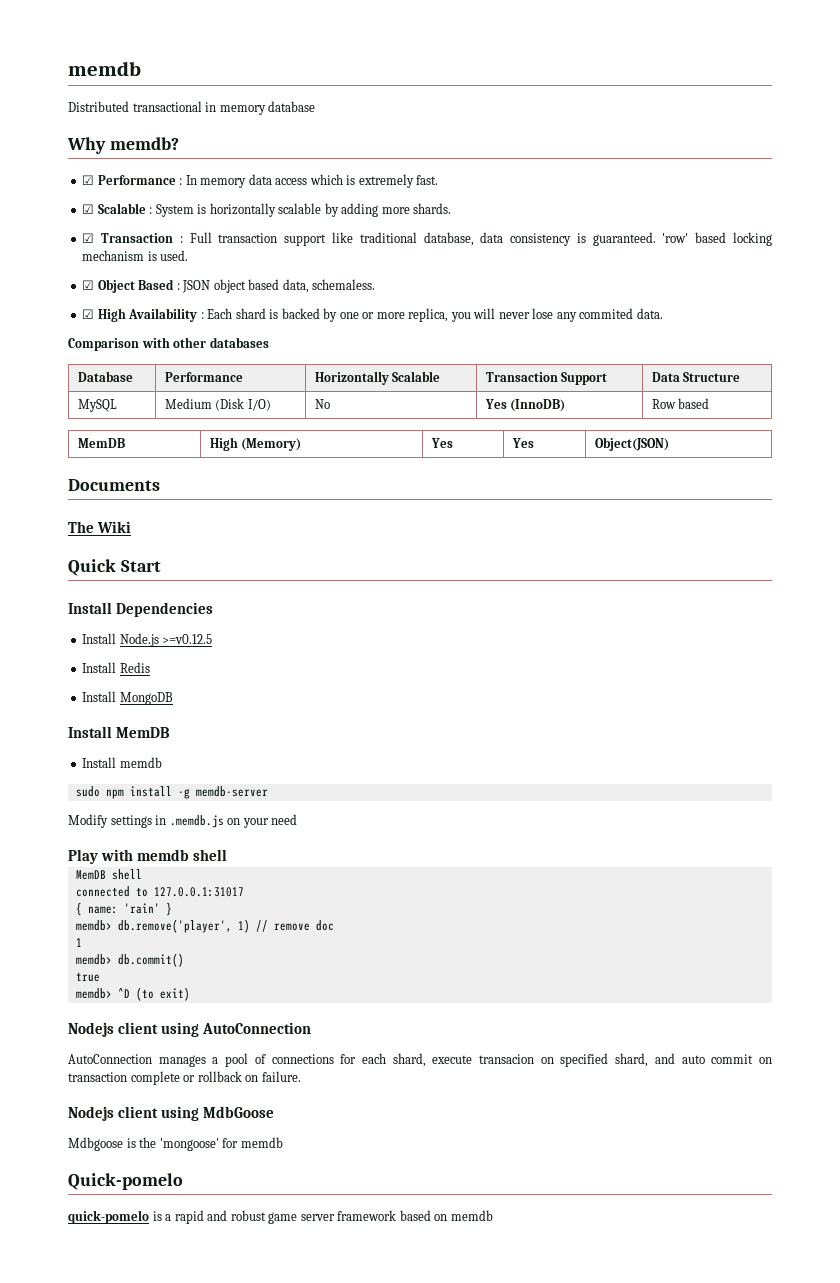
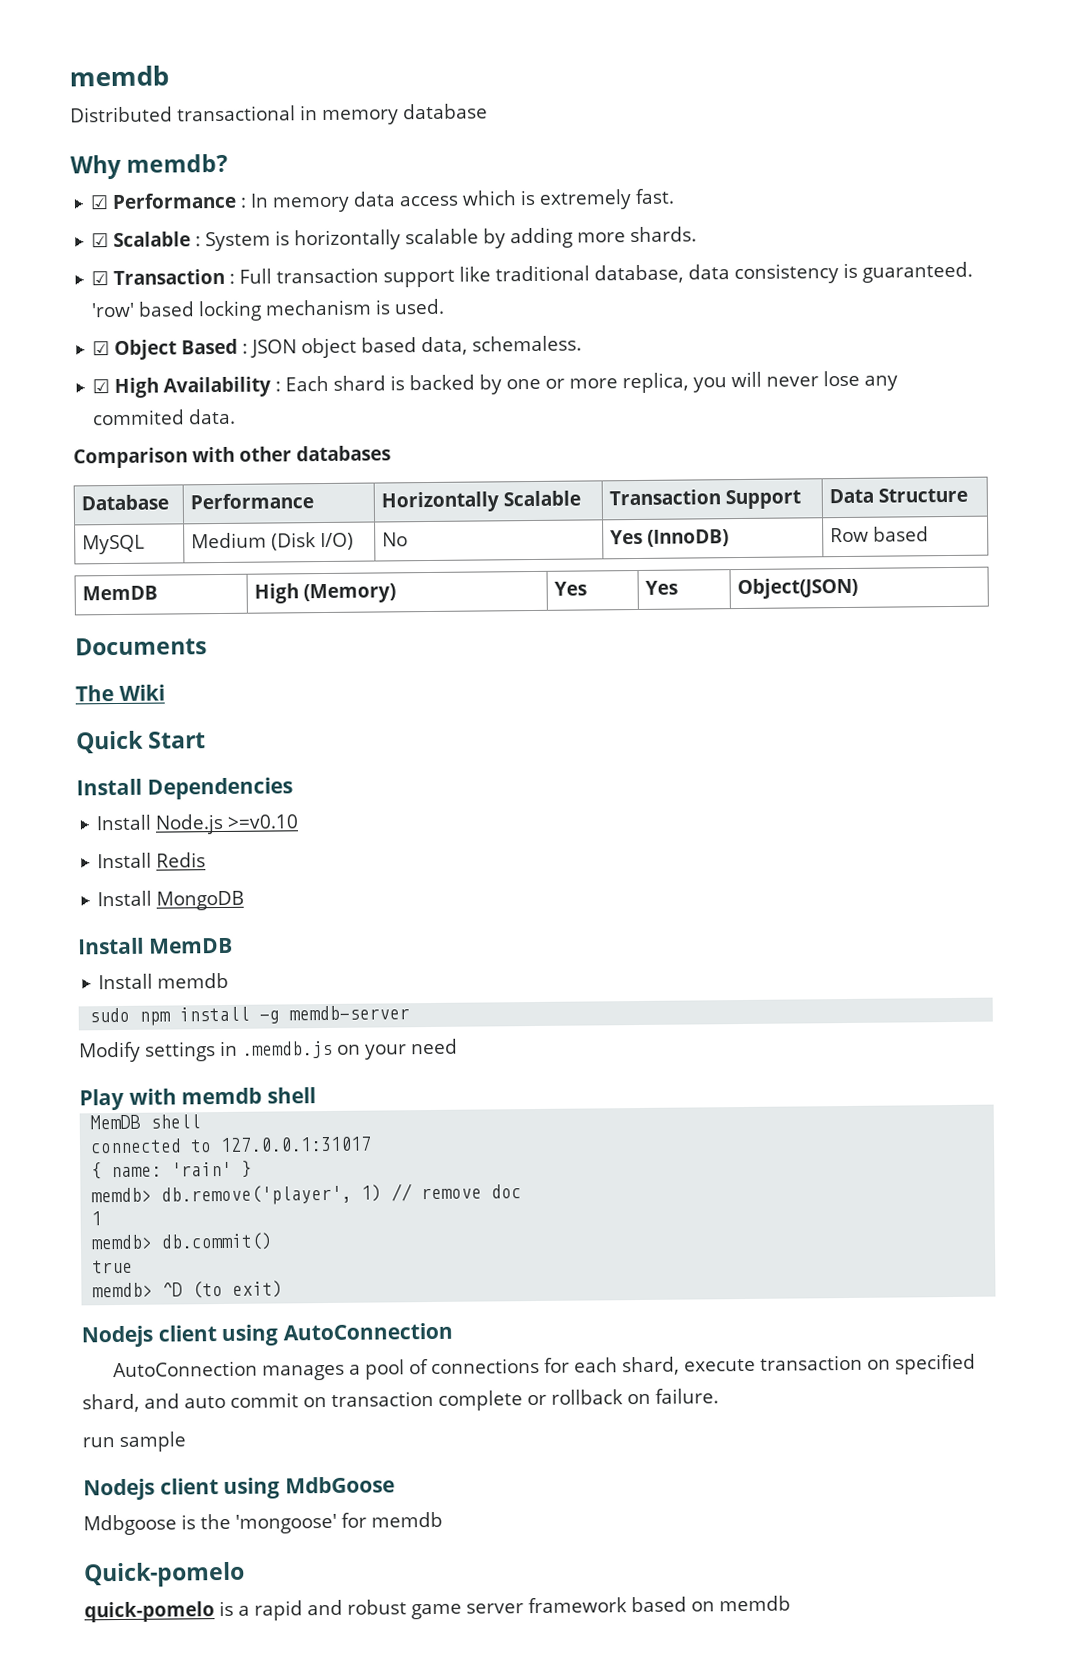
[162,634,213,644] >=v0.12.5 -> [227,814,299,829] >=v0.10
[479,1054,535,1064] transacion -> [760,1354,864,1371] transaction
(301, 1076) none -> [82,1431,186,1453] // run sample

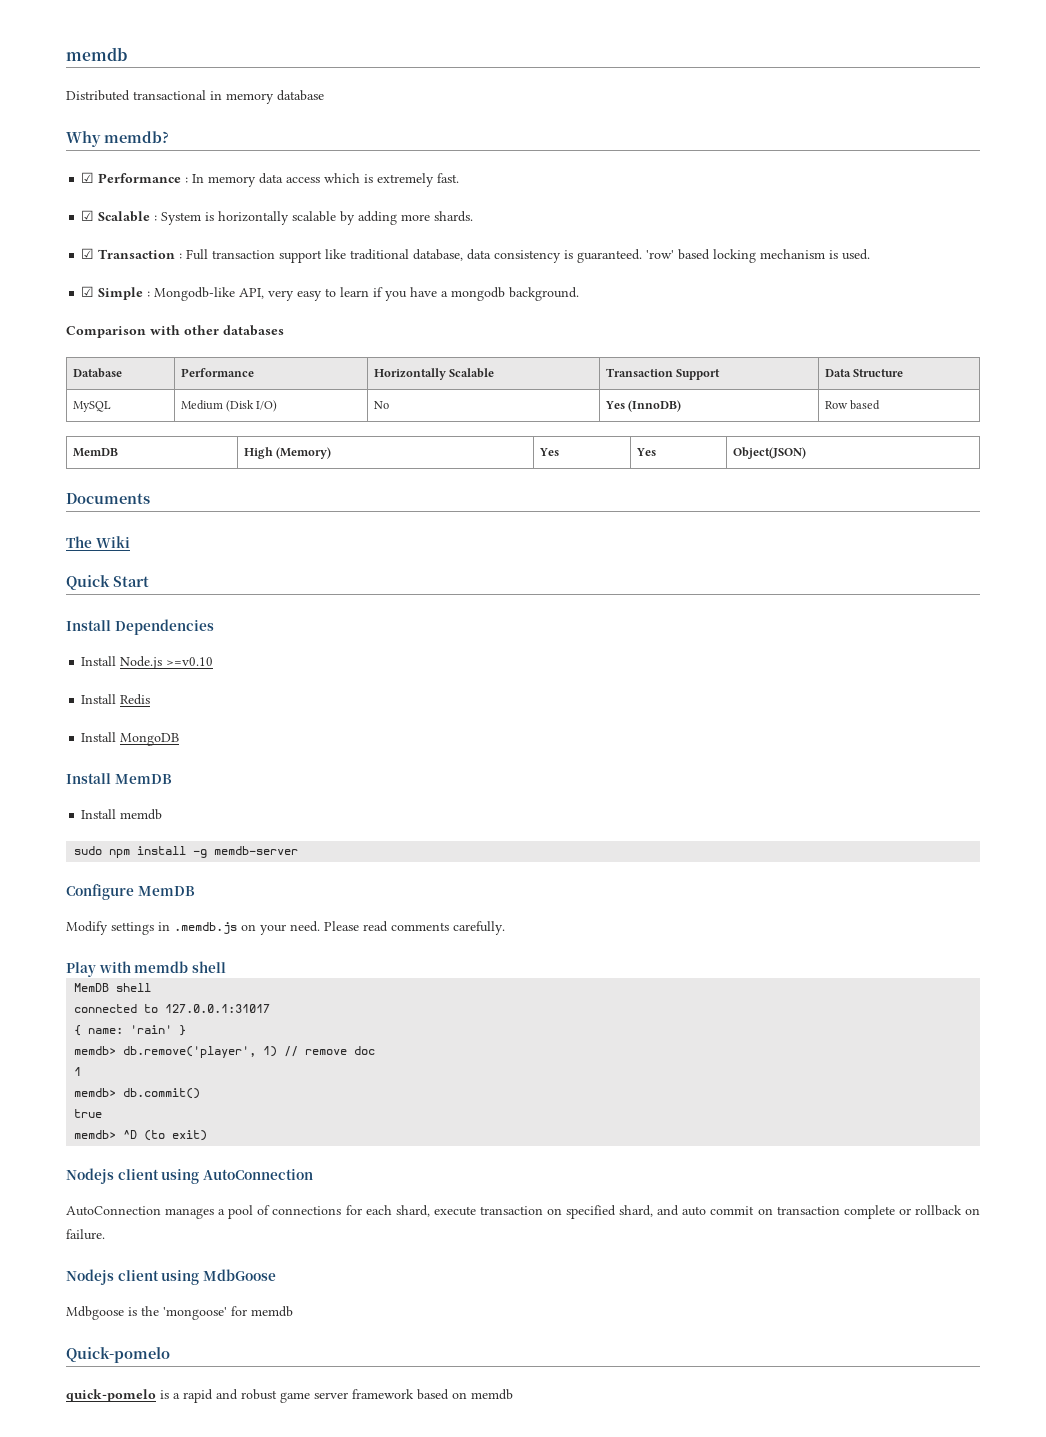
[114,335,583,361] [92,370,899,399] [92,408,237,426] Object Based : JSON object based data, schemaless. // ☑ High Availability : Each shard is backed by one or more replica, you will never lose any commited data. -> [98,287,580,301] Simple : Mongodb-like API, very easy to learn if you have a mongodb background.
(411, 1013) none -> [66,884,195,900] // Configure MemDB
[411,1038,458,1055] need -> [290,921,505,935] need. Please read comments carefully.
[82,1431,186,1453] // run sample -> (105, 1234) none

